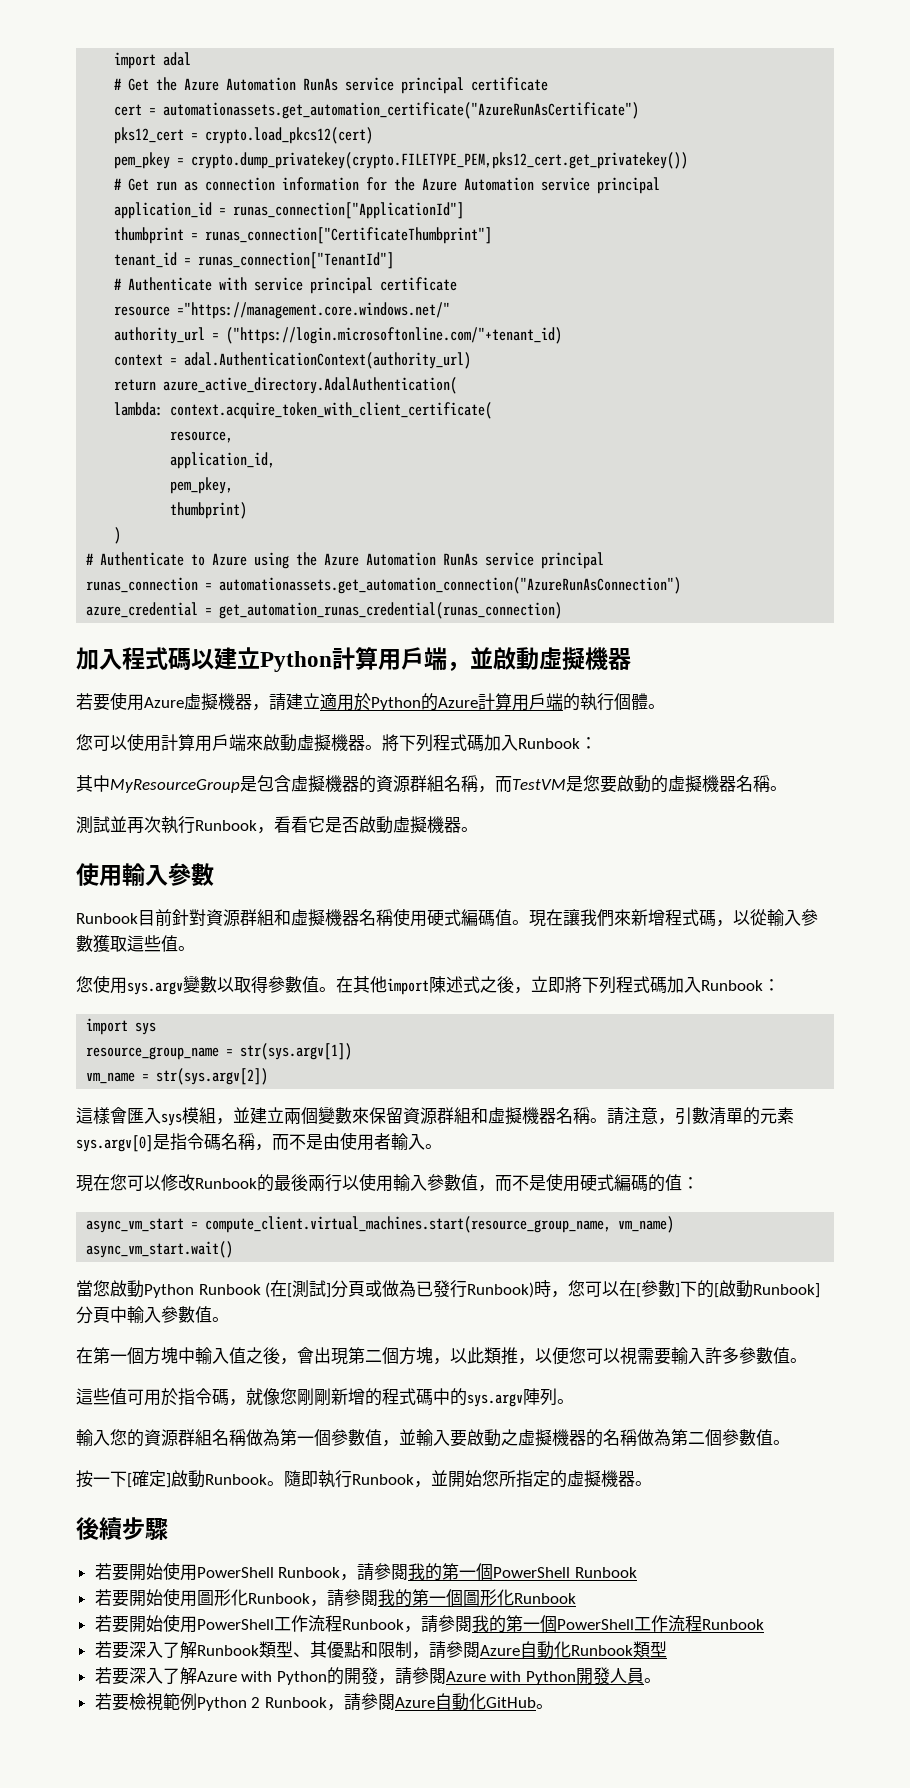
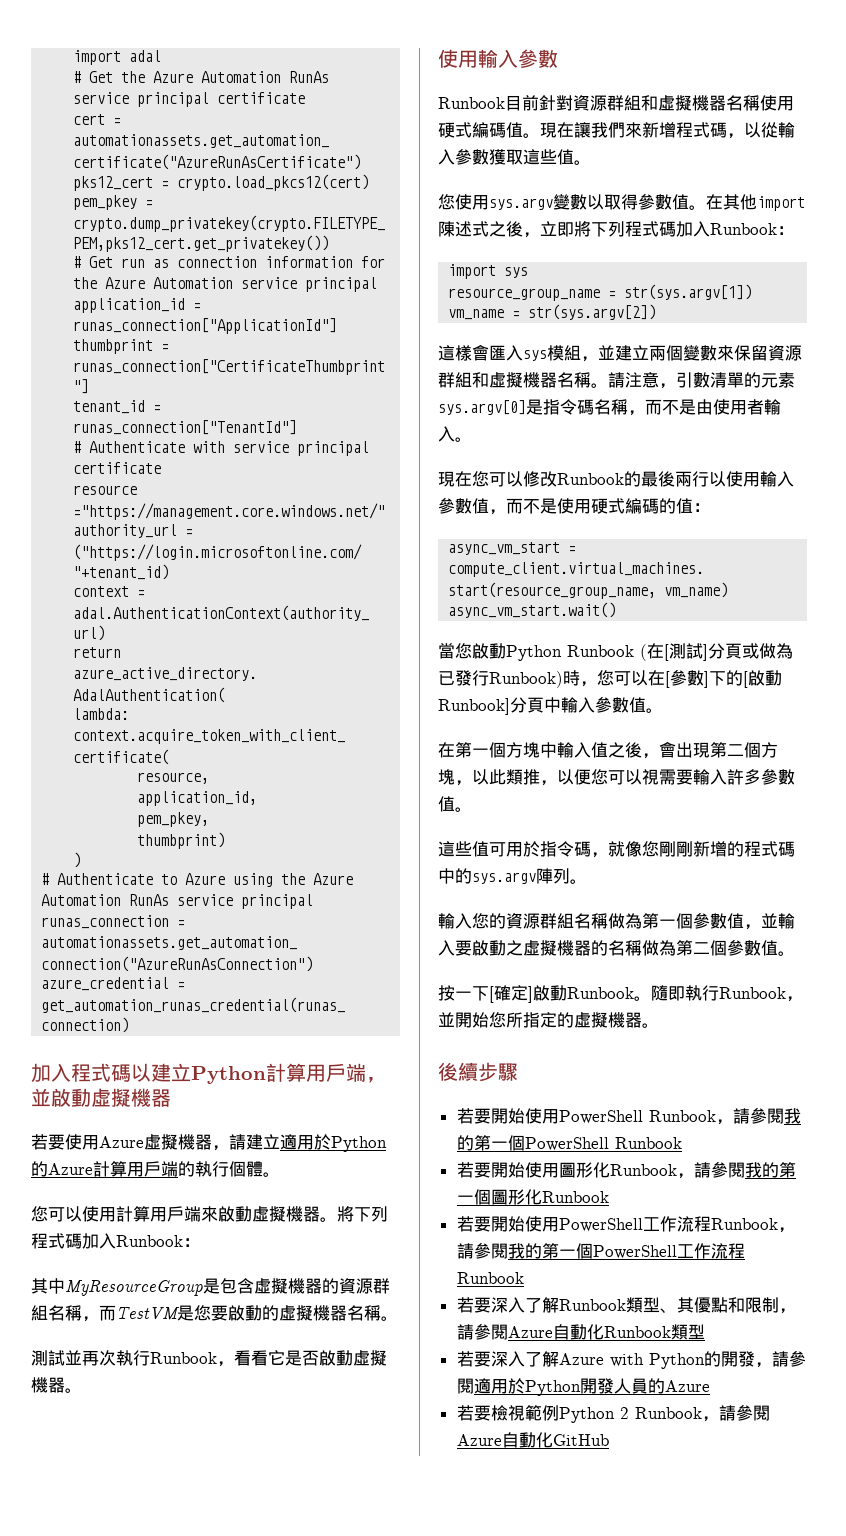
[445,1671,522,1682] Azure with -> [473,1378,525,1394] 適用於
[644,1678,662,1683] 。 -> [647,1378,710,1394] 的Azure
[535,1704,553,1709] 。 -> (609, 1440) none

